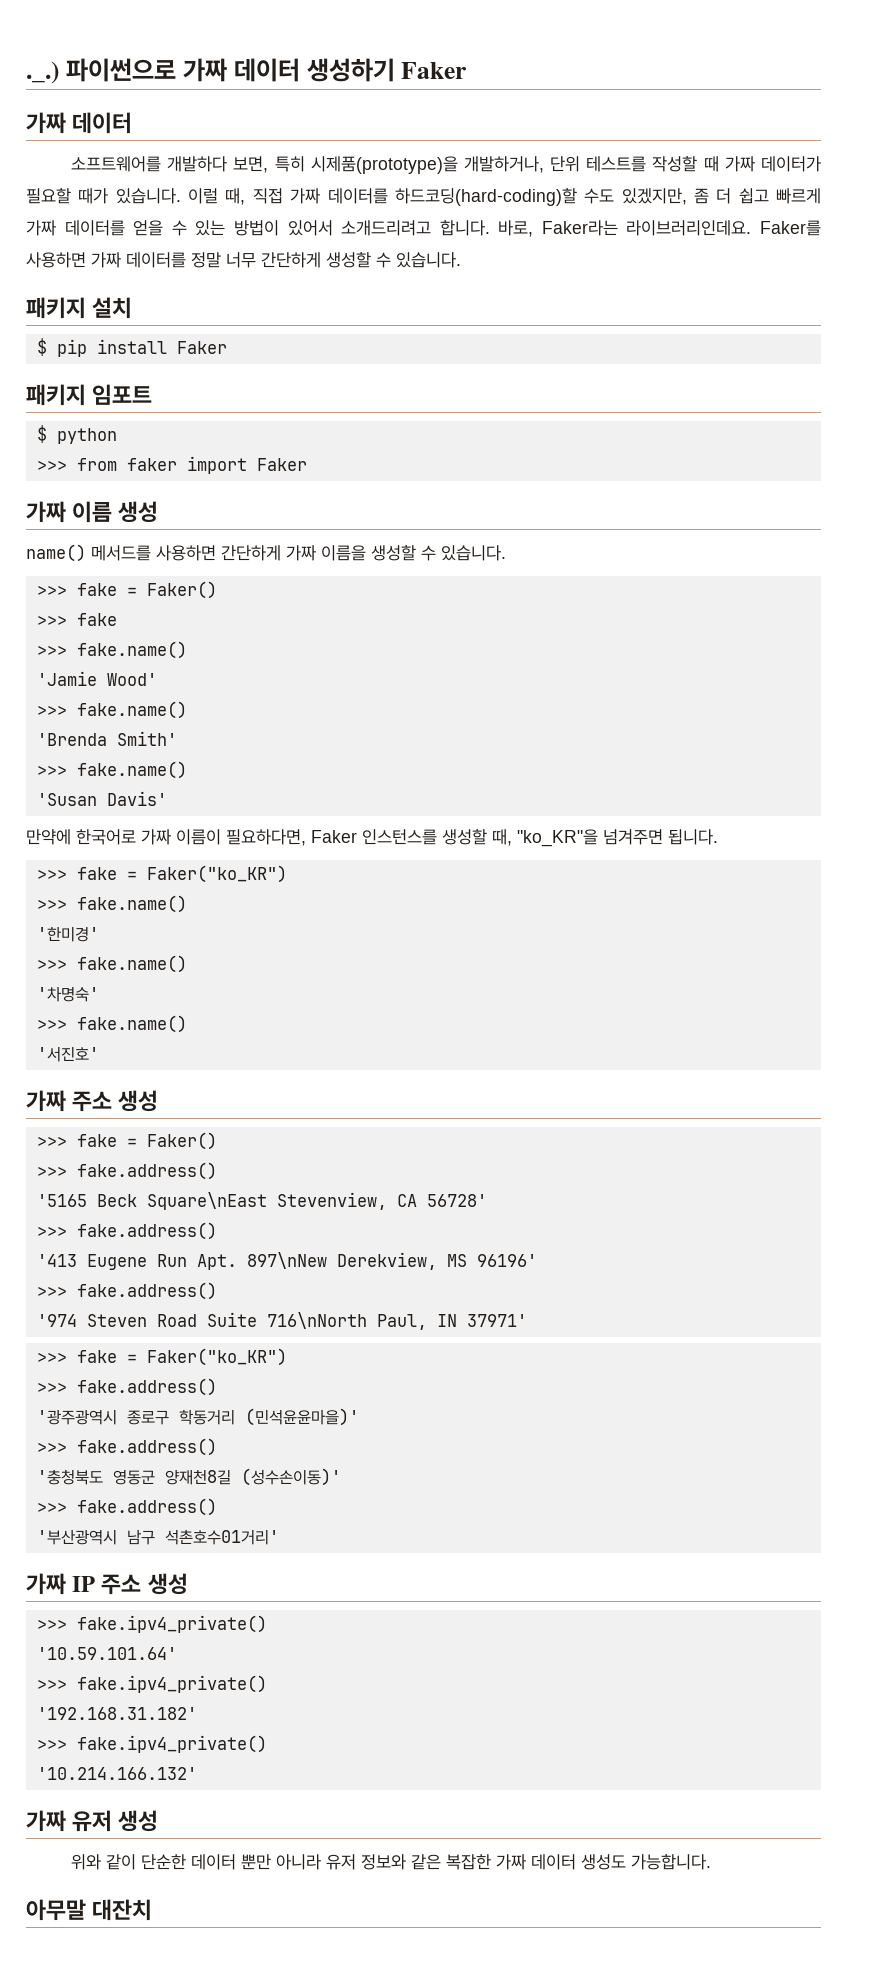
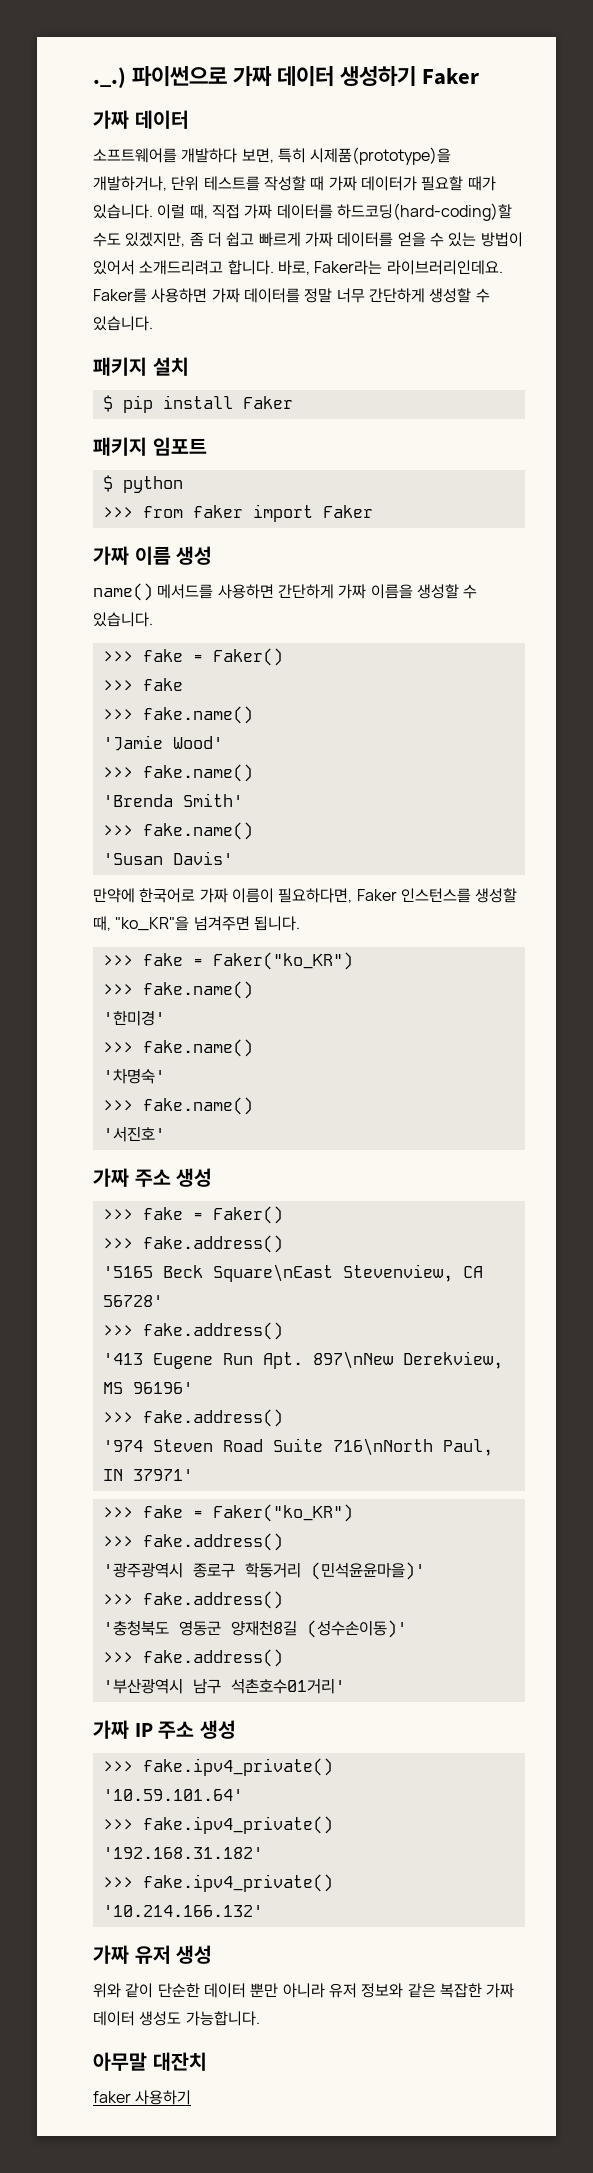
(153, 1910) none -> [93,2090,192,2105] // faker 사용하기

